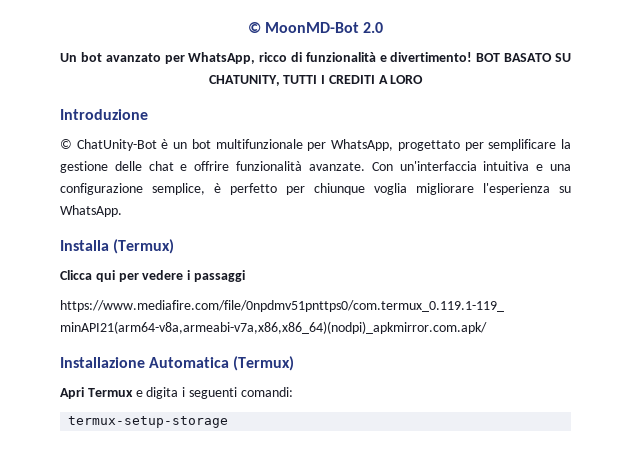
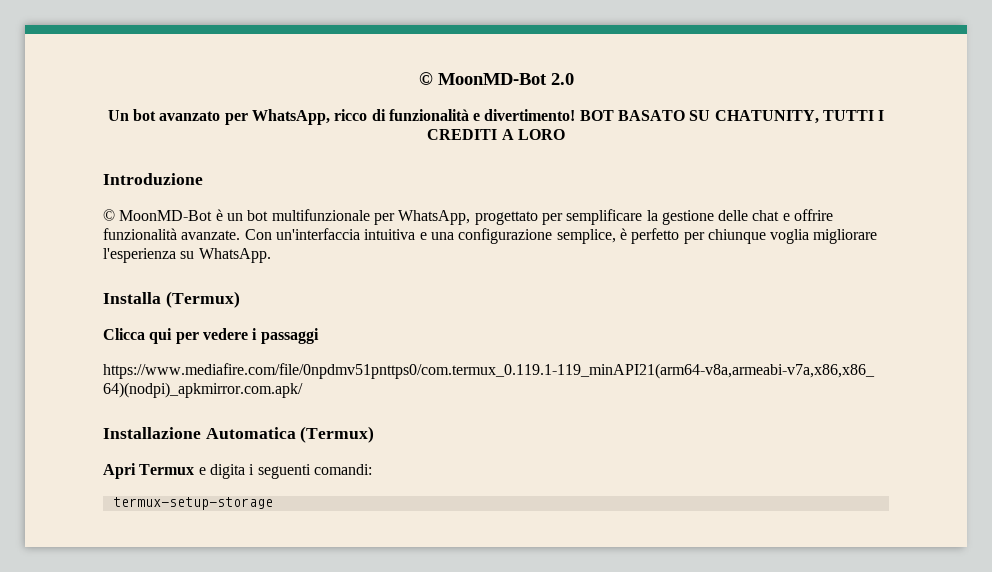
[76,139,157,151] ChatUnity-Bot -> [119,210,213,221] MoonMD-Bot

